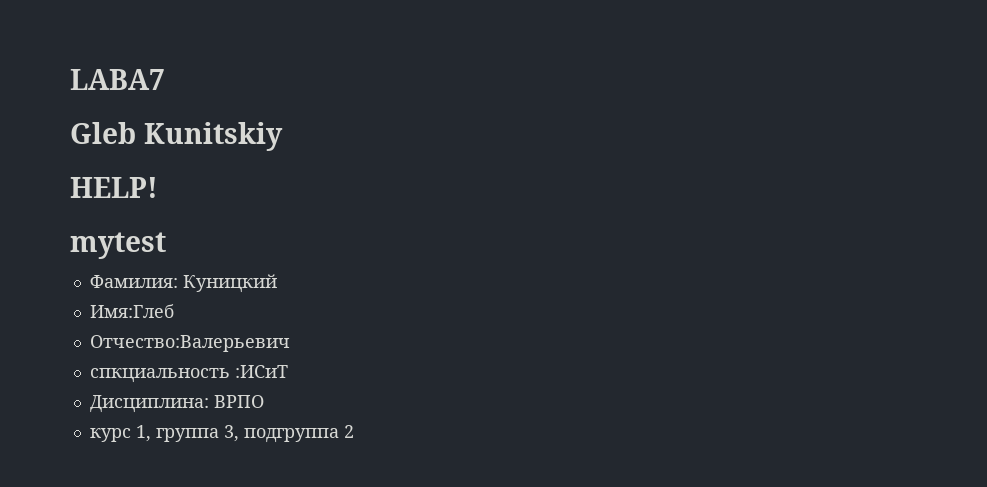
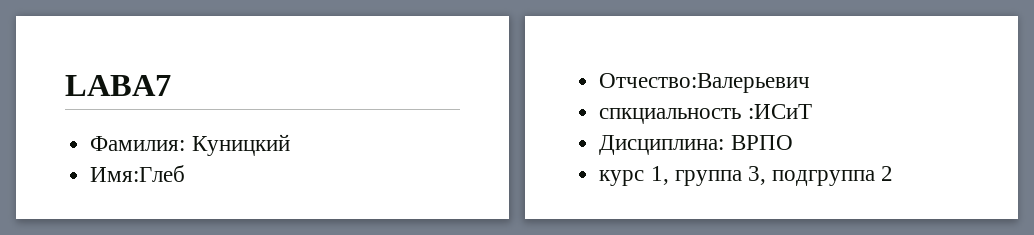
[70,122,283,151] [70,177,158,198] [70,232,166,259] // Gleb Kunitskiy // HELP! // mytest -> (171, 85) none

